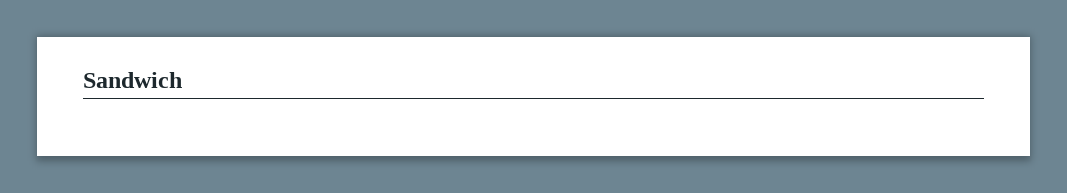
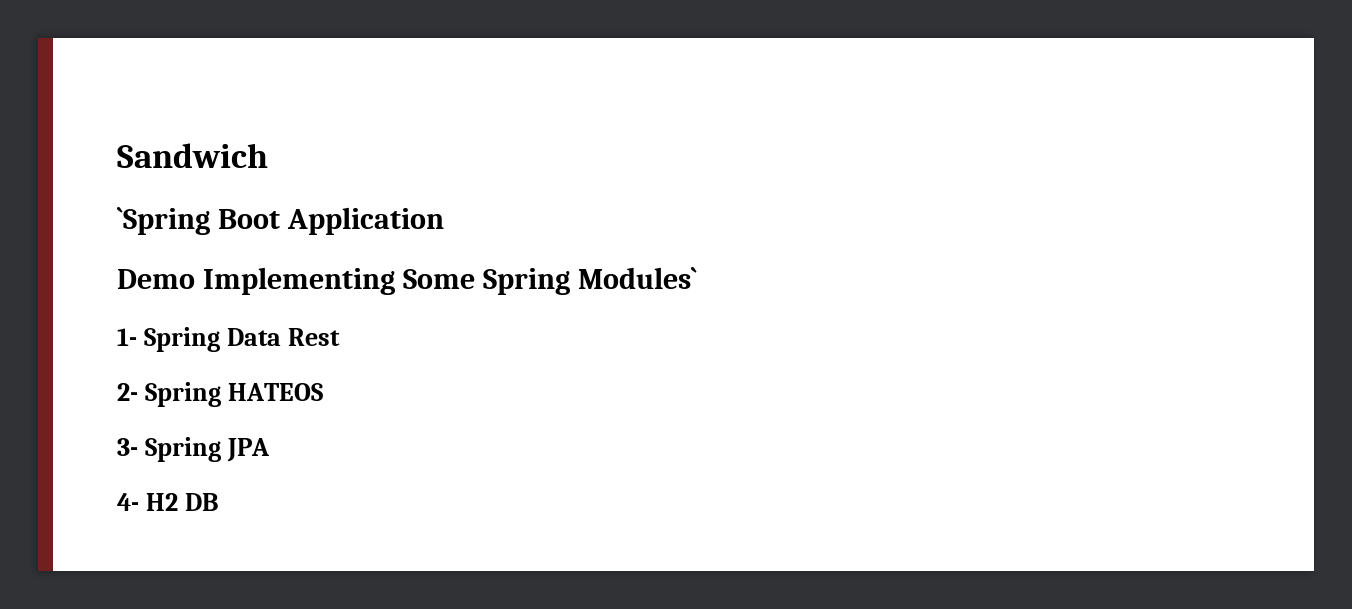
(182, 80) none -> [117,207,444,235] [117,267,697,295] [117,327,340,352] [117,382,323,407] [117,437,270,462] [117,493,218,511] // `Spring Boot Application // Demo Implementing Some Spring Modules` // 1- Spring Data Rest // 2- Spring HATEOS // 3- Spring JPA // 4- H2 DB

